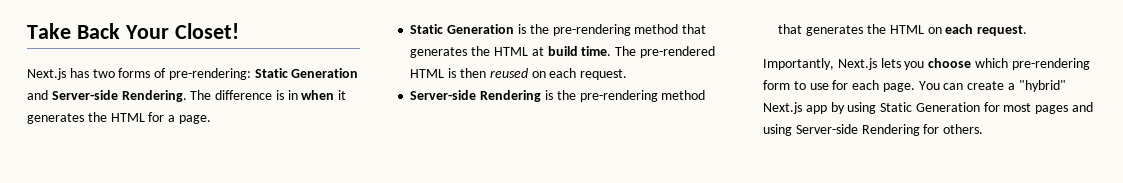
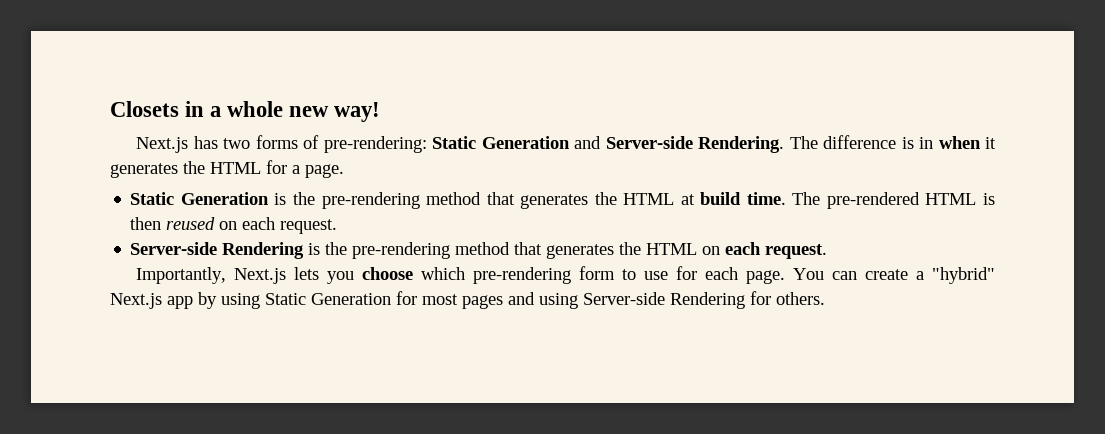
[27,23,239,39] Take Back Your Closet! -> [110,101,381,122] Closets in a whole new way!

